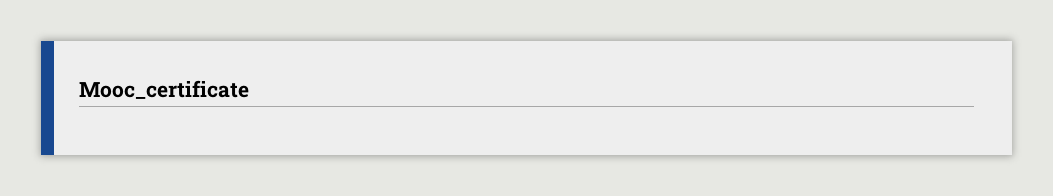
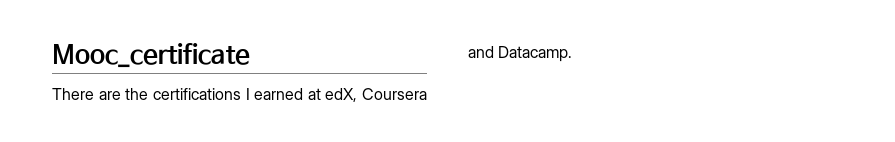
(249, 89) none -> [52,88,427,102] [468,46,573,62] // There are the certifications I earned at edX, Coursera and Datacamp.

